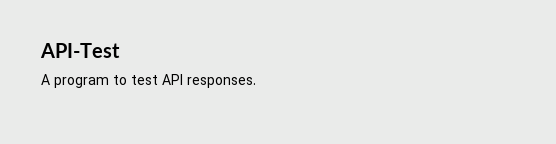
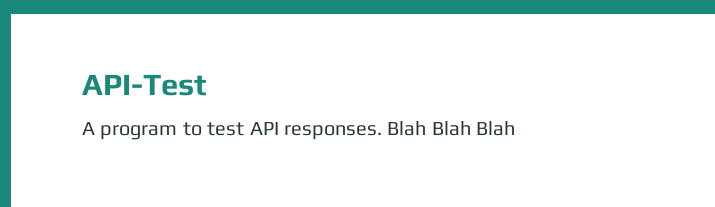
(256, 82) none -> [387,121,516,136] Blah Blah Blah

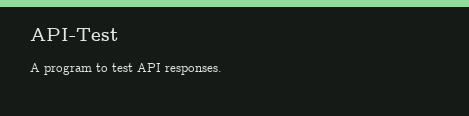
[387,121,516,136] Blah Blah Blah -> (222, 70) none

